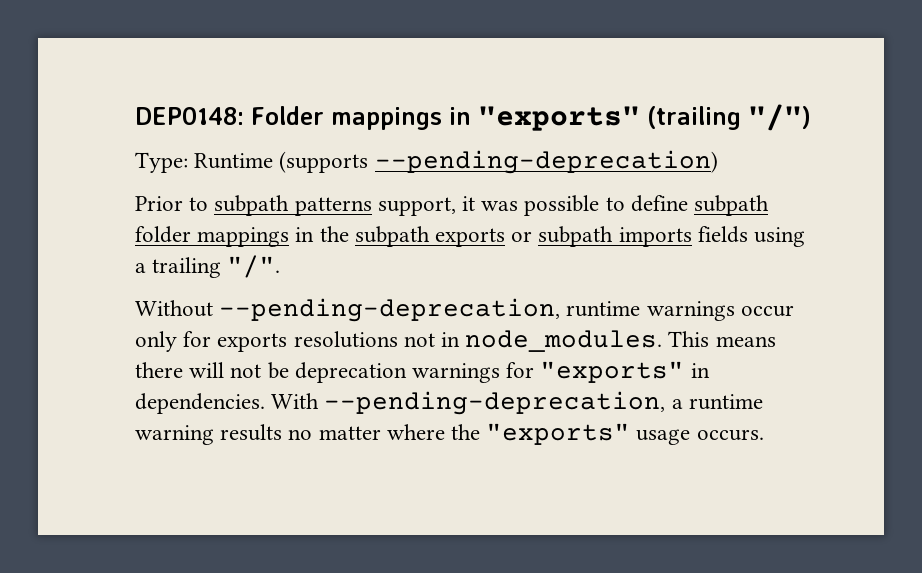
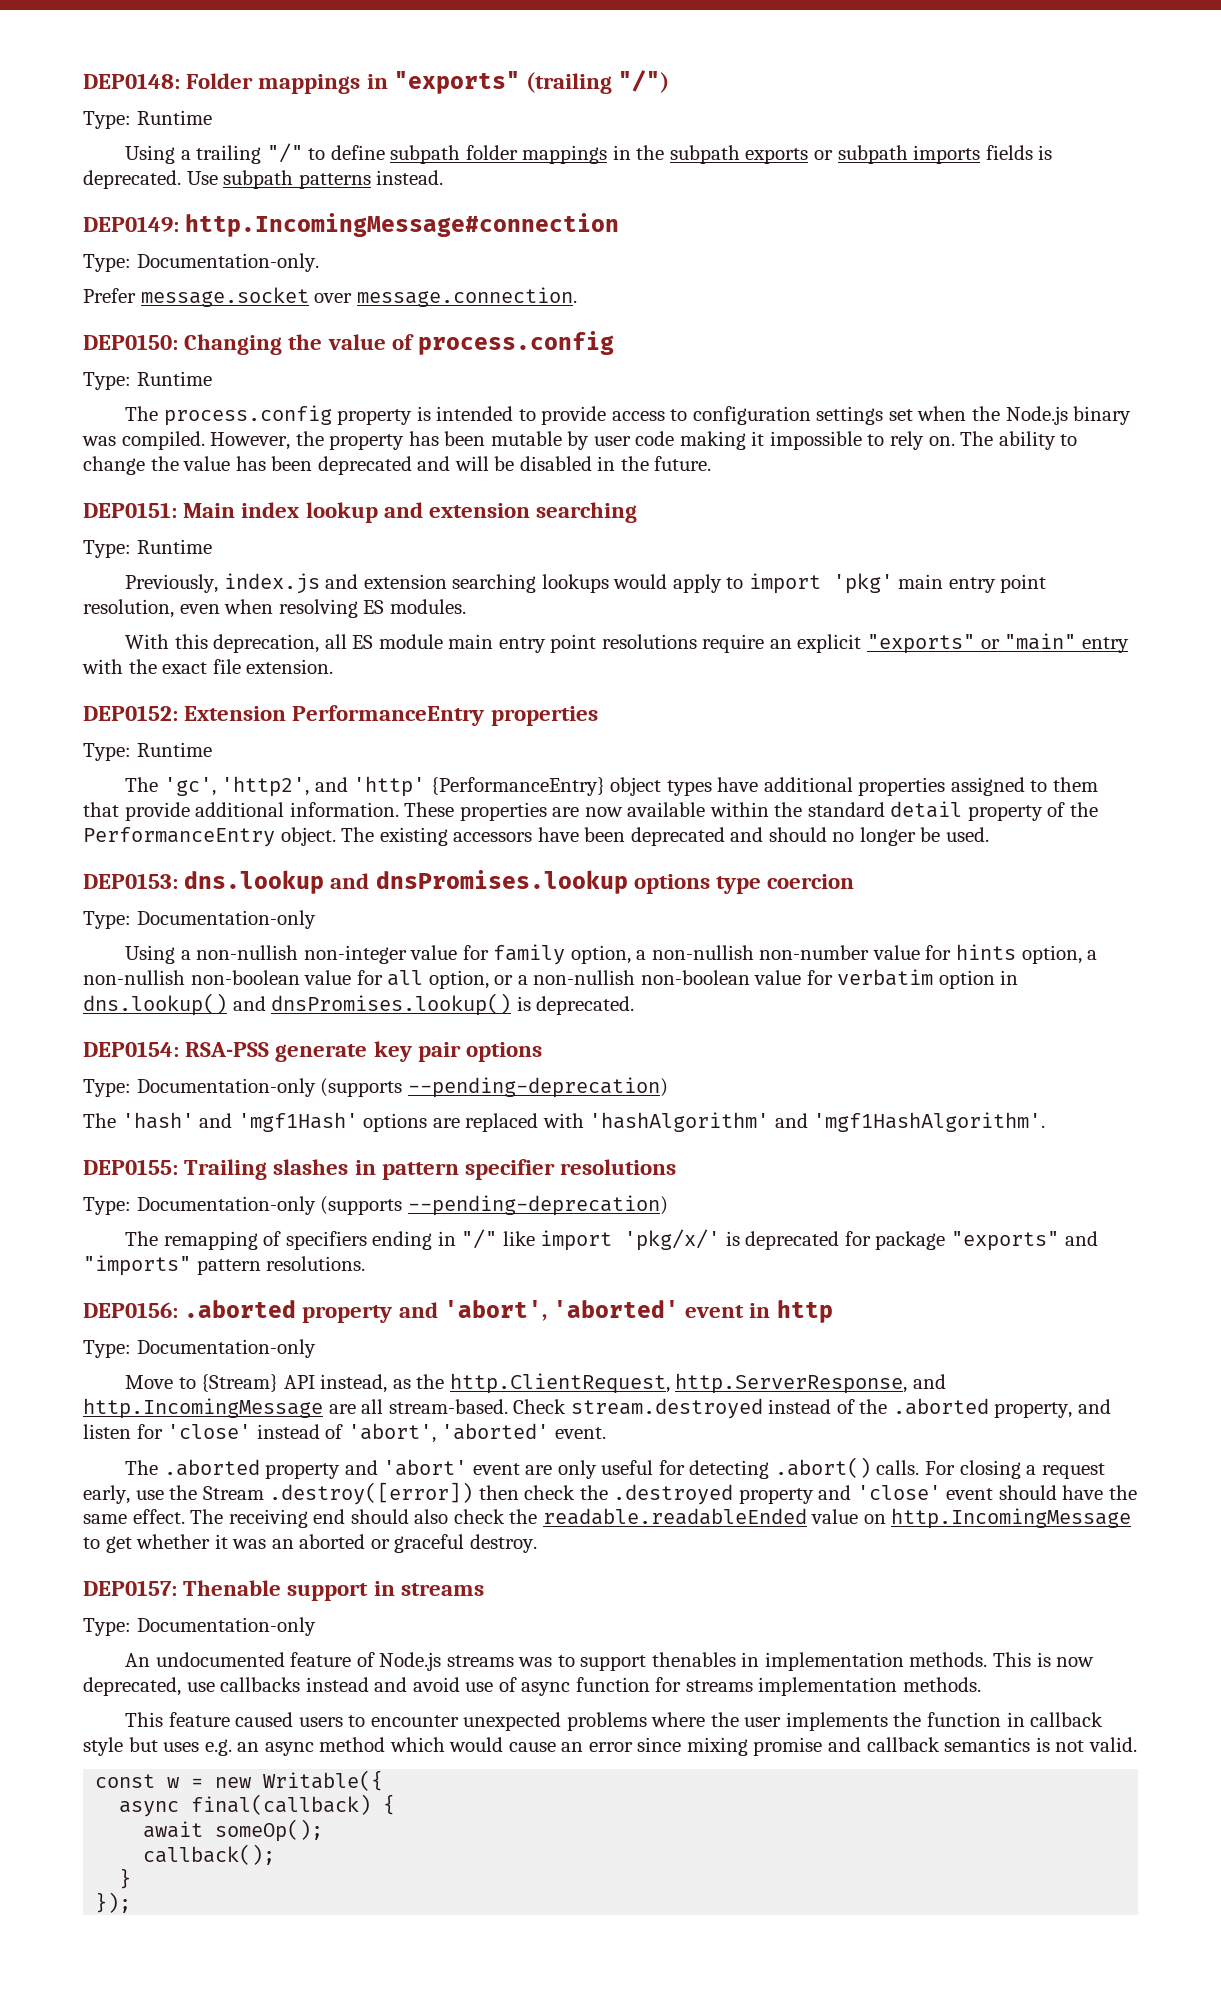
[279,150,718,174] [135,195,600,216] (supports --pending-deprecation) // Prior to subpath patterns support, it was possible -> [125,143,303,164] // Using a trailing "/"
[754,227,806,247] [135,255,281,278] [135,298,794,322] [135,330,776,352] [135,361,710,383] [135,391,763,415] [135,423,764,445] using a trailing "/". // Without --pending-deprecation, runtime warnings occur only for exports resolutions not in node_modules. This means there will not be deprecation warnings for "exports" in dependencies. With --pending-deprecation, a runtime warning results no matter where the "exports" usage occurs. -> [1038,145,1053,160] [83,170,444,189] [83,213,620,237] [83,253,319,272] [83,287,577,307] [83,331,615,355] [83,371,212,390] [125,405,1132,426] [82,431,1078,450] [83,456,712,475] [83,502,638,523] [83,539,212,558] [125,573,1047,594] [83,599,466,618] [125,633,1129,654] [82,659,334,674] [83,705,598,726] [83,742,212,761] [125,776,1098,797] [83,801,1099,821] [83,827,989,847] [83,870,855,894] [83,910,316,929] [125,944,1098,965] [83,969,1019,989] [83,993,635,1016] [83,1041,543,1062] [83,1077,668,1098] [83,1112,1046,1132] [83,1159,677,1180] [83,1195,668,1216] [125,1229,1098,1251] [83,1255,366,1276] [83,1300,833,1323] [83,1339,316,1358] [125,1373,946,1394] [83,1398,1111,1419] [83,1423,606,1443] [125,1457,1105,1479] [83,1482,1138,1505] [83,1508,1132,1529] [83,1534,537,1553] [83,1580,484,1601] [83,1617,316,1636] [125,1652,1095,1671] [83,1677,981,1696] [125,1712,1104,1731] [83,1737,1137,1756] [95,1770,384,1791] [119,1794,396,1817] [143,1819,324,1842] [143,1844,276,1865] [119,1868,132,1889] [95,1892,132,1913] is deprecated. Use subpath patterns instead. // DEP0149: http.IncomingMessage#connection // Type: Documentation-only. // Prefer message.socket over message.connection. // DEP0150: Changing the value of process.config // Type: Runtime // The process.config property is intended to provide access to configuration settings set when the Node.js binary was compiled. However, the property has been mutable by user code making it impossible to rely on. The ability to change the value has been deprecated and will be disabled in the future. // DEP0151: Main index lookup and extension searching // Type: Runtime // Previously, index.js and extension searching lookups would apply to import 'pkg' main entry point resolution, even when resolving ES modules. // With this deprecation, all ES module main entry point resolutions require an explicit "exports" or "main" entry with the exact file extension. // DEP0152: Extension PerformanceEntry properties // Type: Runtime // The 'gc', 'http2', and 'http' {PerformanceEntry} object types have additional properties assigned to them that provide additional information. These properties are now available within the standard detail property of the PerformanceEntry object. The existing accessors have been deprecated and should no longer be used. // DEP0153: dns.lookup and dnsPromises.lookup options type coercion // Type: Documentation-only // Using a non-nullish non-integer value for family option, a non-nullish non-number value for hints option, a non-nullish non-boolean value for all option, or a non-nullish non-boolean value for verbatim option in dns.lookup() and dnsPromises.lookup() is deprecated. // DEP0154: RSA-PSS generate key pair options // Type: Documentation-only (supports --pending-deprecation) // The 'hash' and 'mgf1Hash' options are replaced with 'hashAlgorithm' and 'mgf1HashAlgorithm'. // DEP0155: Trailing slashes in pattern specifier resolutions // Type: Documentation-only (supports --pending-deprecation) // The remapping of specifiers ending in "/" like import 'pkg/x/' is deprecated for package "exports" and "imports" pattern resolutions. // DEP0156: .aborted property and 'abort', 'aborted' event in http // Type: Documentation-only // Move to {Stream} API instead, as the http.ClientRequest, http.ServerResponse, and http.IncomingMessage are all stream-based. Check stream.destroyed instead of the .aborted property, and listen for 'close' instead of 'abort', 'aborted' event. // The .aborted property and 'abort' event are only useful for detecting .abort() calls. For closing a request early, use the Stream .destroy([error]) then check the .destroyed property and 'close' event should have the same effect. The receiving end should also check the readable.readableEnded value on http.IncomingMessage to get whether it was an aborted or graceful destroy. // DEP0157: Thenable support in streams // Type: Documentation-only // An undocumented feature of Node.js streams was to support thenables in implementation methods. This is now deprecated, use callbacks instead and avoid use of async function for streams implementation methods. // This feature caused users to encounter unexpected problems where the user implements the function in callback style but uses e.g. an async method which would cause an error since mixing promise and callback semantics is not valid. // const w = new Writable({ // async final(callback) { // await someOp(); // callback(); // } // });

